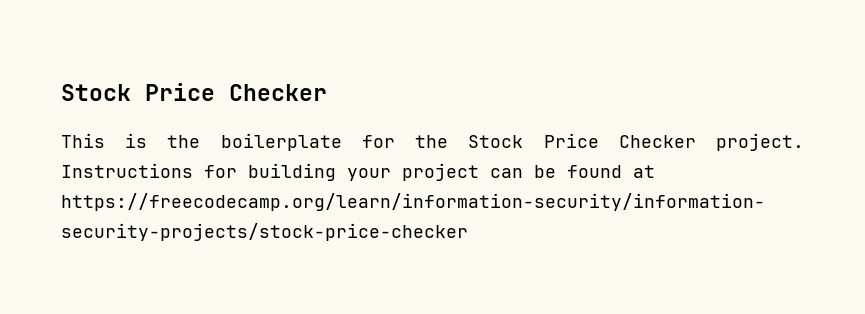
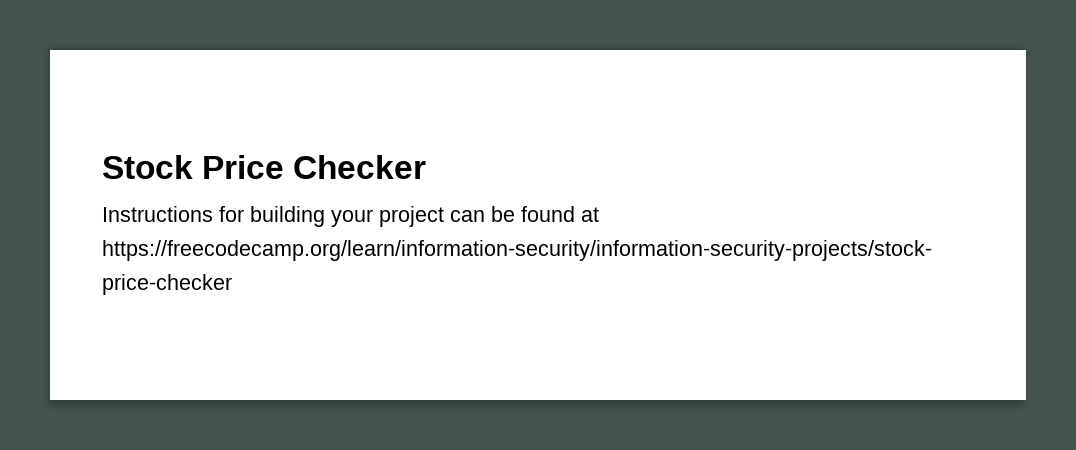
[61,133,804,151] This is the boilerplate for the Stock Price Checker project. -> (427, 167) none

